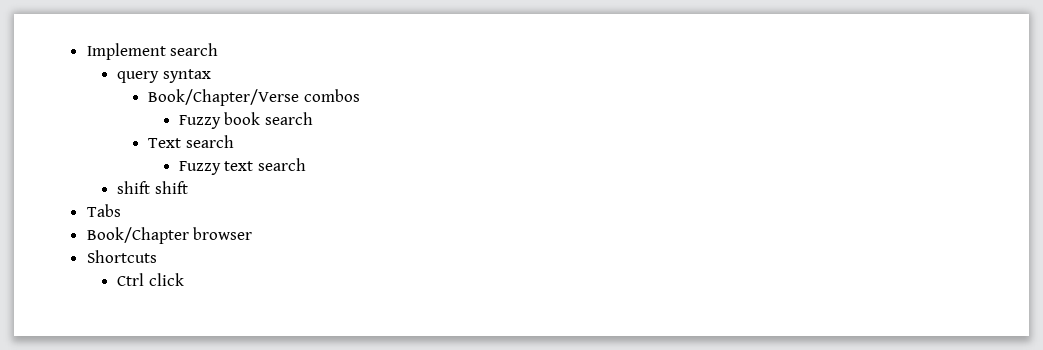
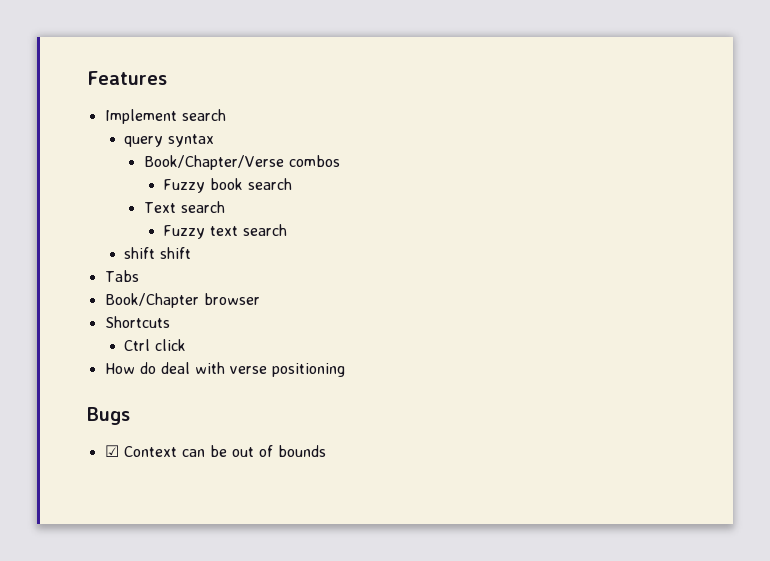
(86, 51) none -> [87,71,167,85] Features //
(184, 279) none -> [104,362,345,377] [87,407,130,425] [104,445,326,457] // How do deal with verse positioning // Bugs // ☑ Context can be out of bounds

